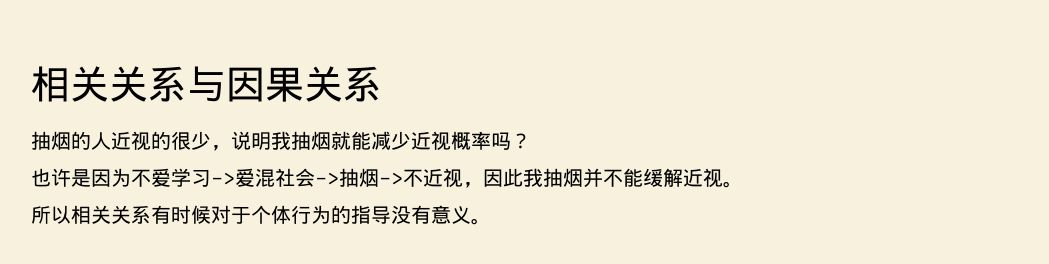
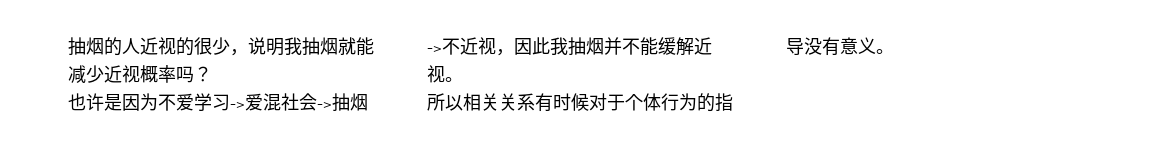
[31,66,382,102] 相关关系与因果关系 // -> (68, 46) none

